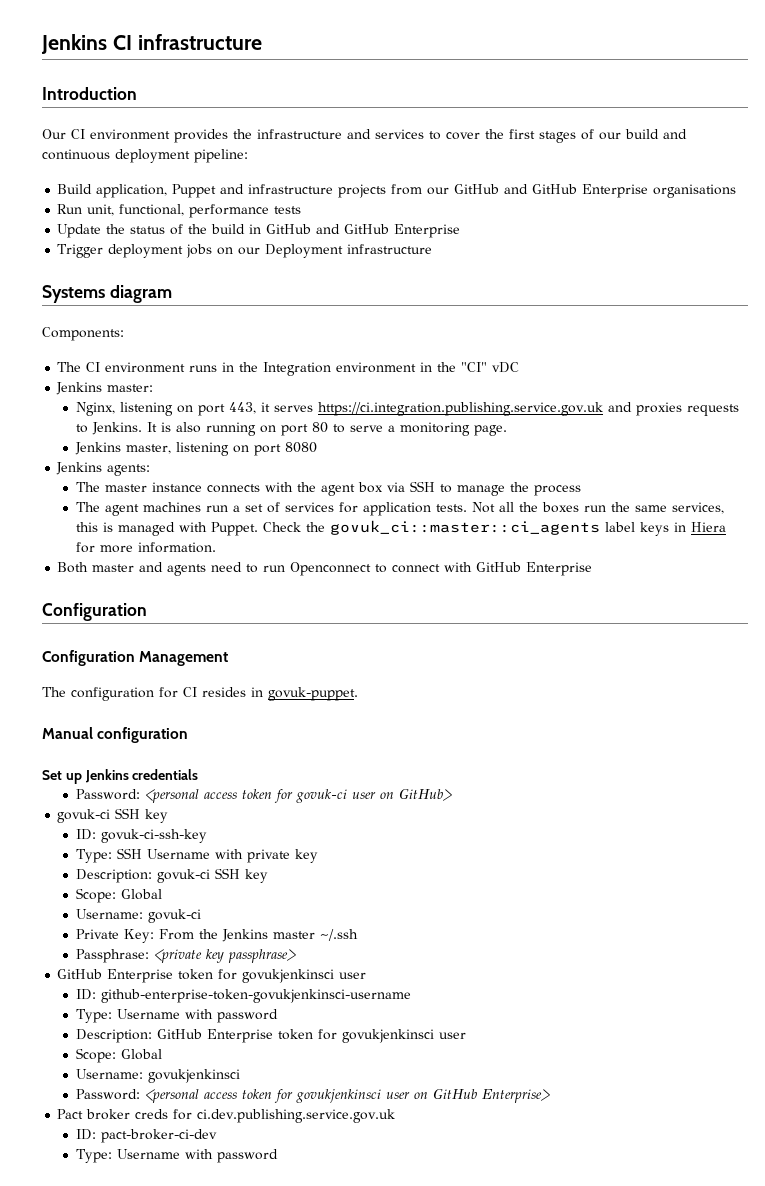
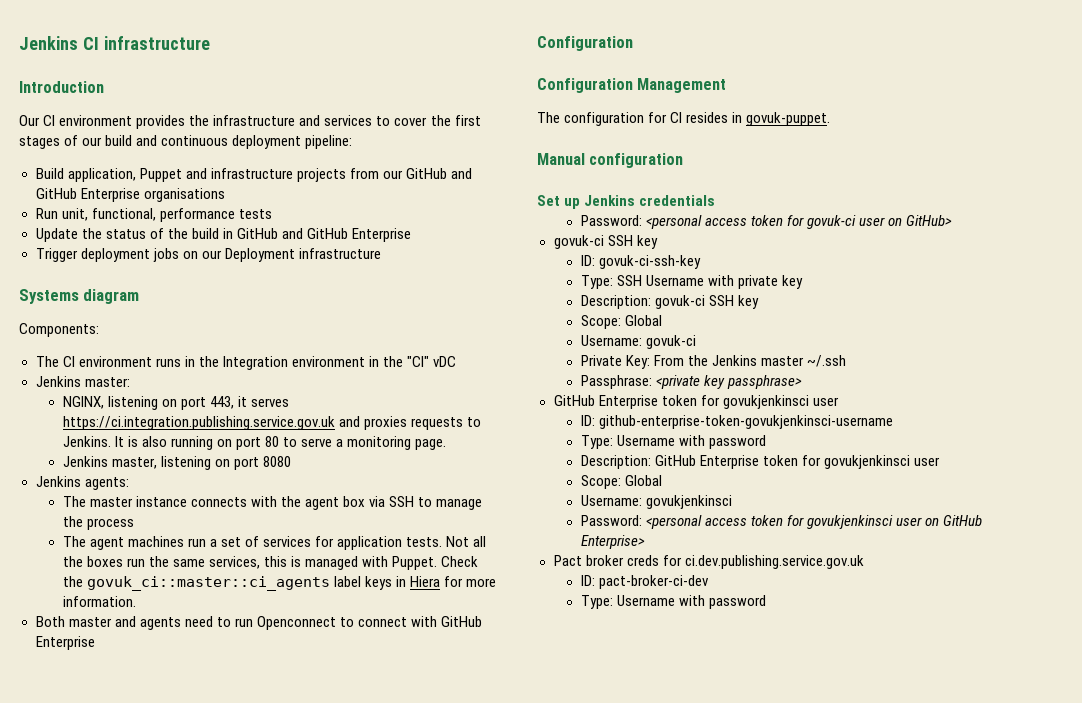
[75,402,115,416] Nginx, -> [62,396,104,409] NGINX,

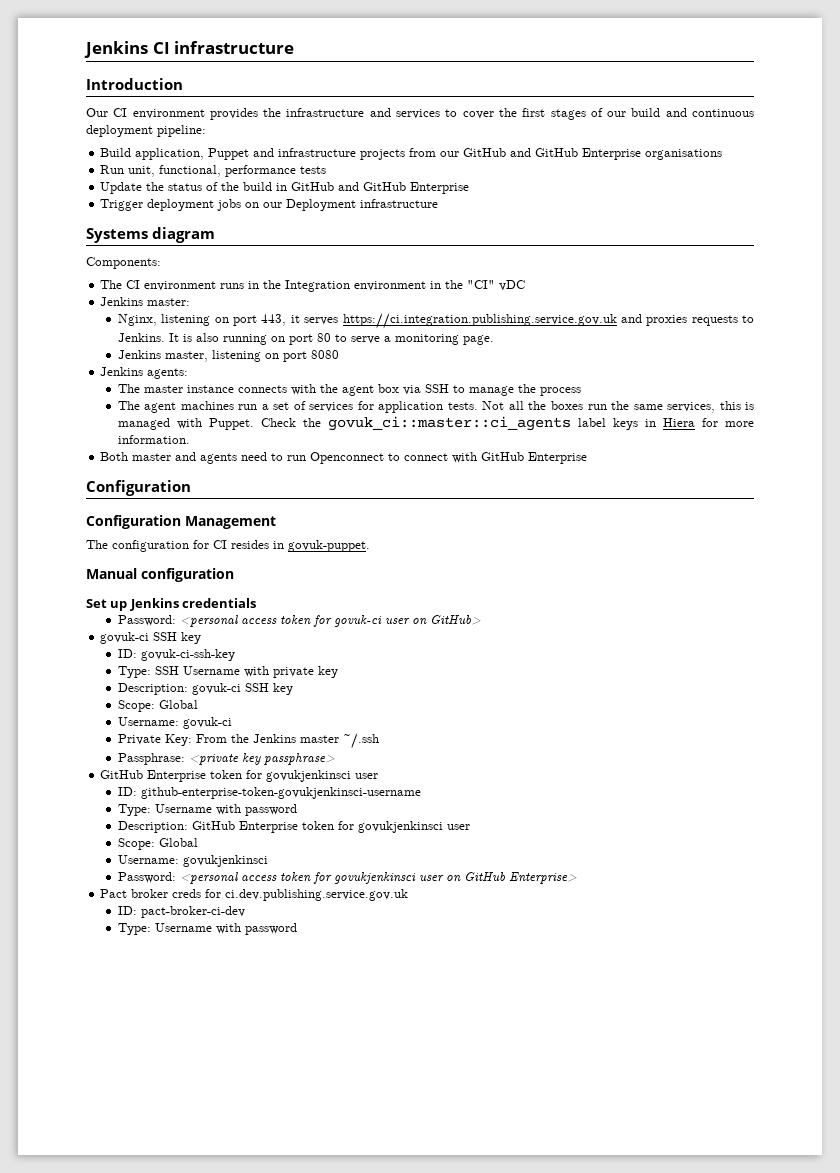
[62,396,104,409] NGINX, -> [117,314,157,326] Nginx,

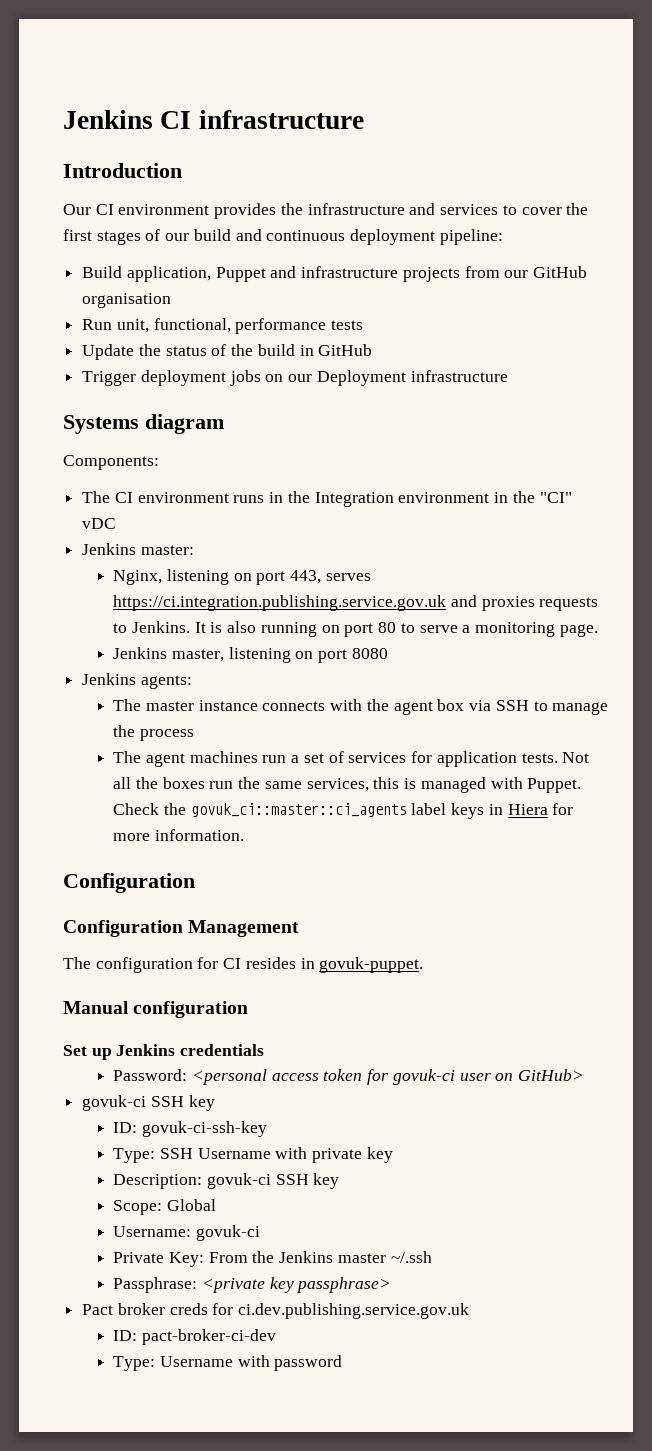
[510,148,723,160] and GitHub Enterprise organisations -> [82,293,172,308] organisation
[338,182,470,194] and GitHub Enterprise -> (373, 350) none
[290,315,300,323] it -> (322, 577) none
[100,452,588,464] // Both master and agents need to run Openconnect to connect with GitHub Enterprise -> (245, 835) none
[100,770,379,782] [117,787,421,799] [117,804,297,816] [117,821,470,833] [117,838,198,850] [117,855,268,867] [117,872,577,884] // GitHub Enterprise token for govukjenkinsci user // ID: github-enterprise-token-govukjenkinsci-username // Type: Username with password // Description: GitHub Enterprise token for govukjenkinsci user // Scope: Global // Username: govukjenkinsci // Password: <personal access token for govukjenkinsci user on GitHub Enterprise> -> (392, 1285) none

